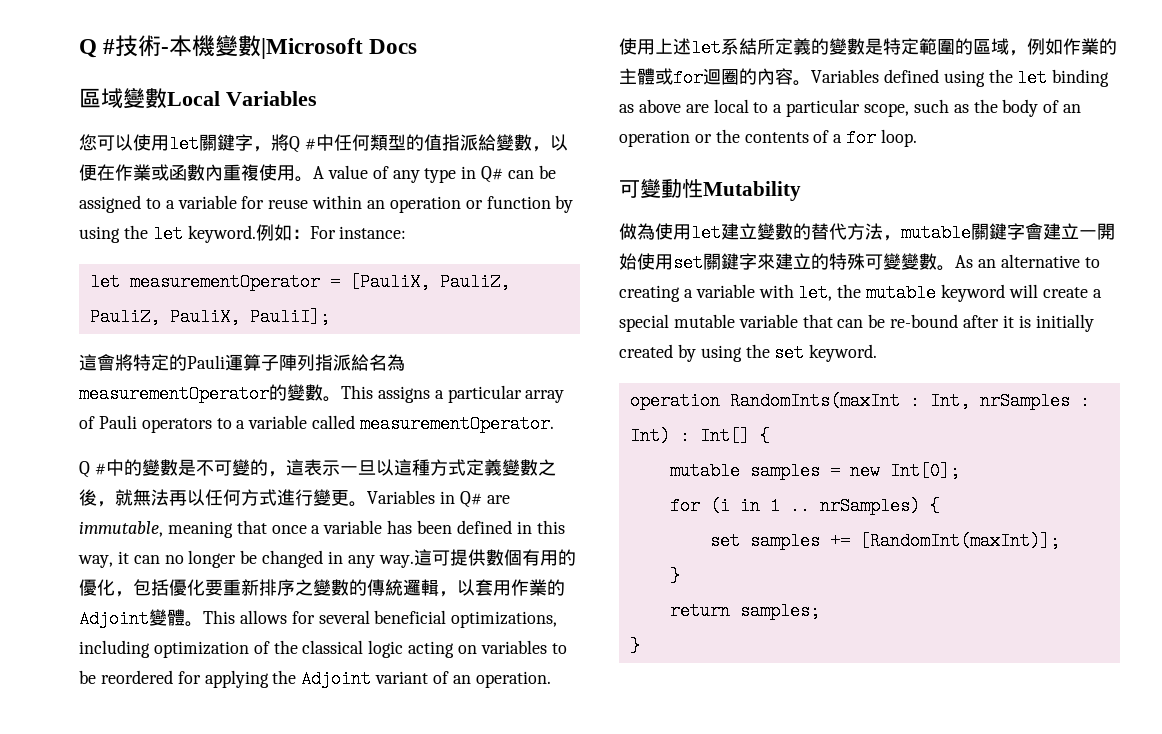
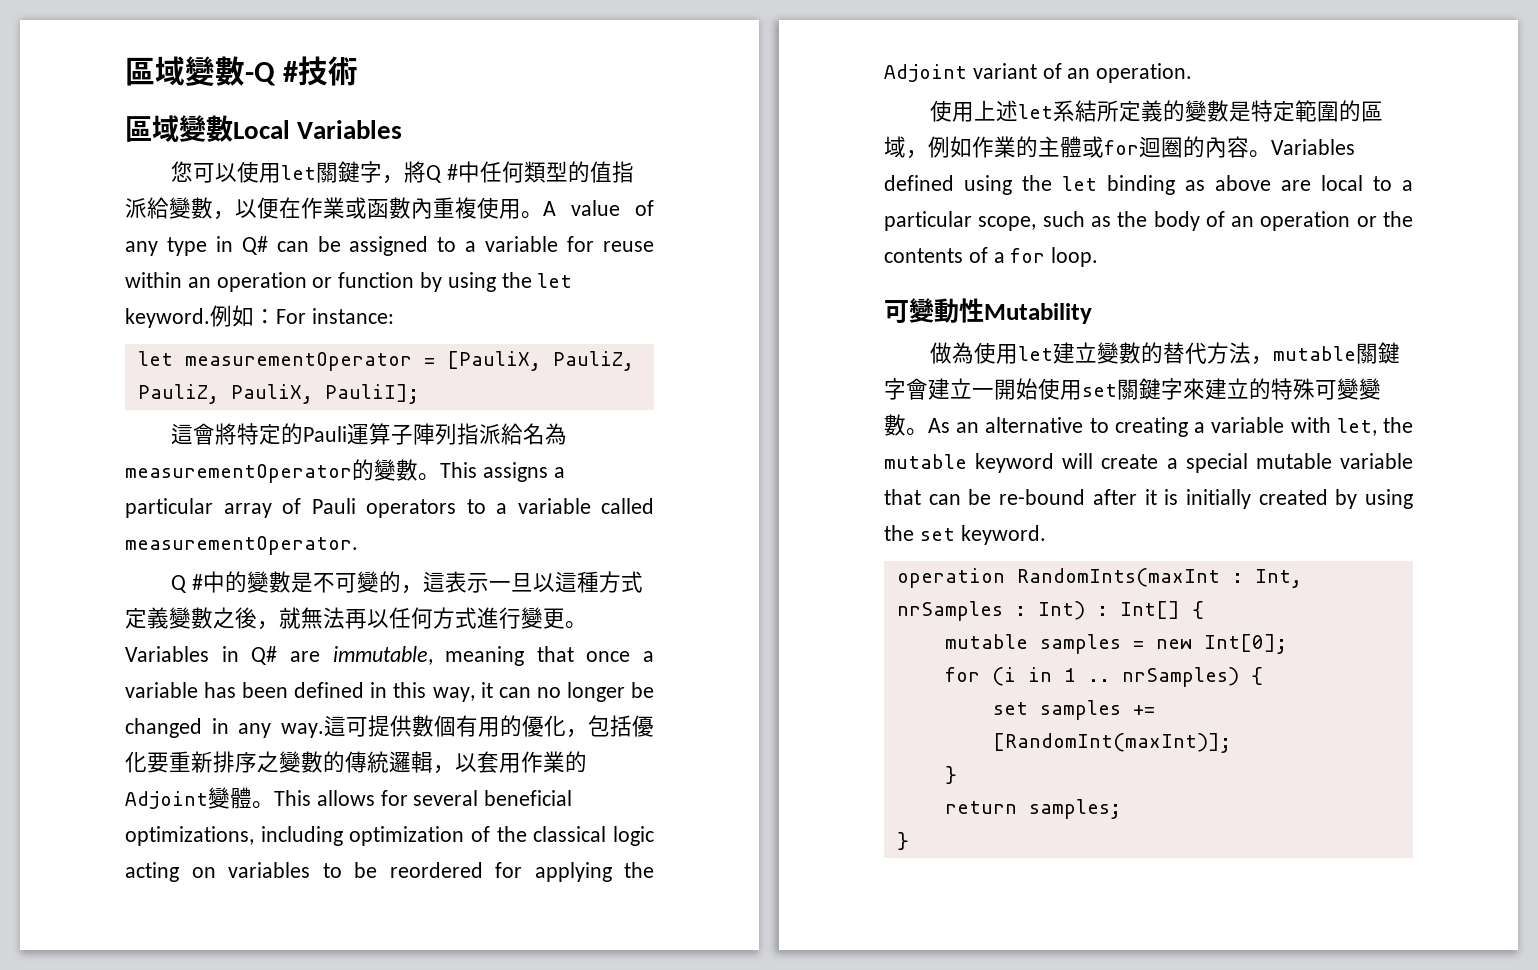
[79,39,97,58] Q -> [125,56,276,86] 區域變數-Q
[161,35,418,59] -本機變數|Microsoft Docs -> (358, 71) none

